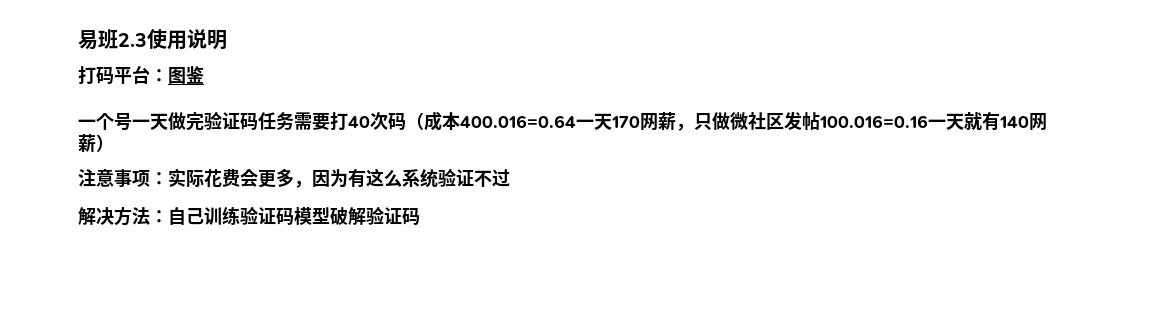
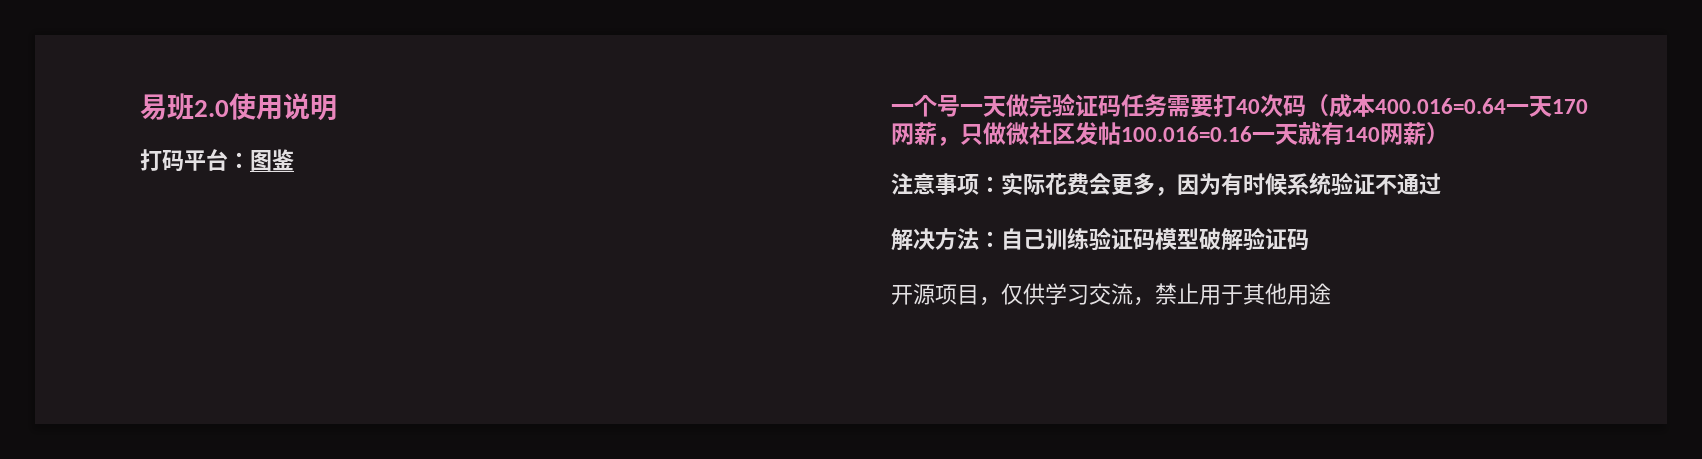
[118,33,147,47] 2.3 -> [194,100,229,117] 2.0
[366,168,402,187] 这么 -> [1243,173,1287,195] 时候
(492, 178) none -> [1397,173,1419,195] 通
(420, 216) none -> [891,283,1331,306] // 开源项目，仅供学习交流，禁止用于其他用途

